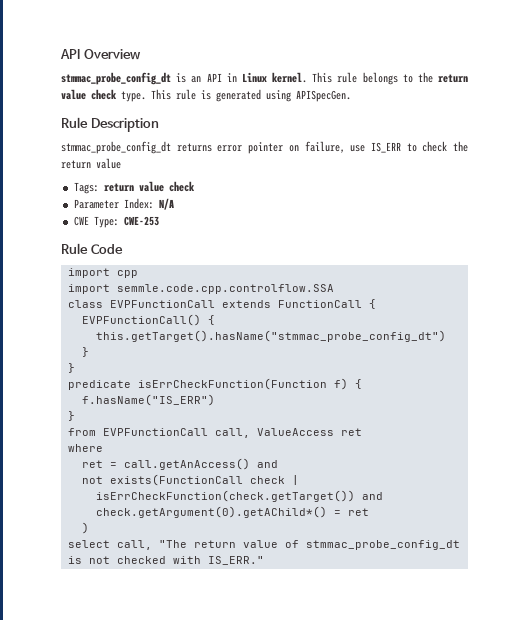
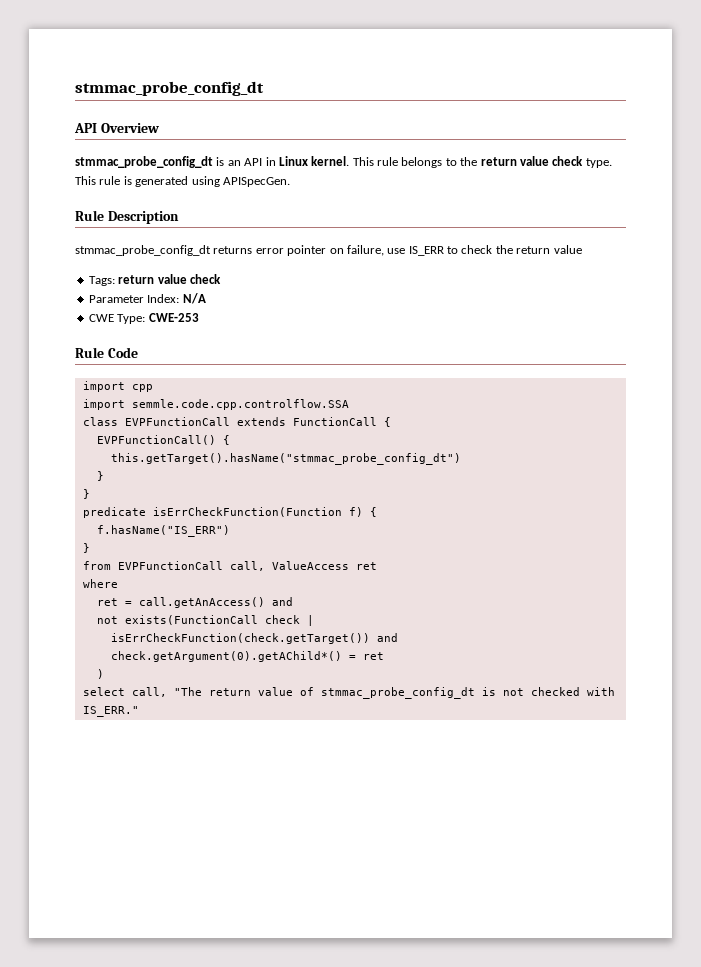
(60, 54) none -> [75,81,264,96] stmmac_probe_config_dt //

